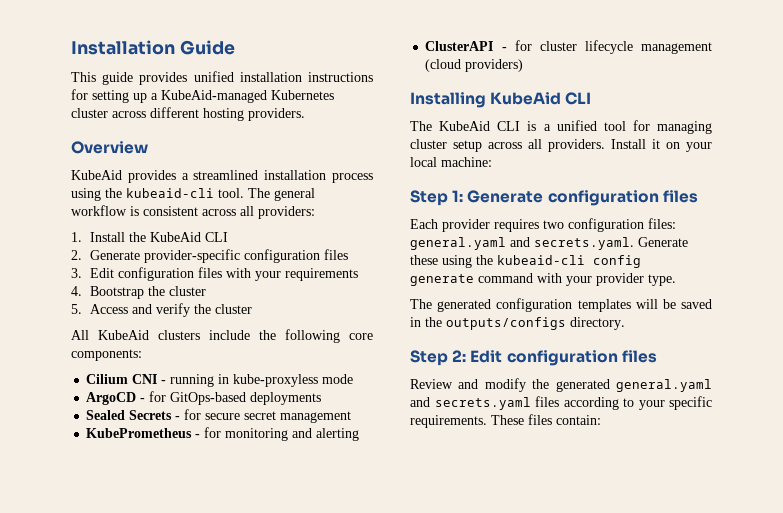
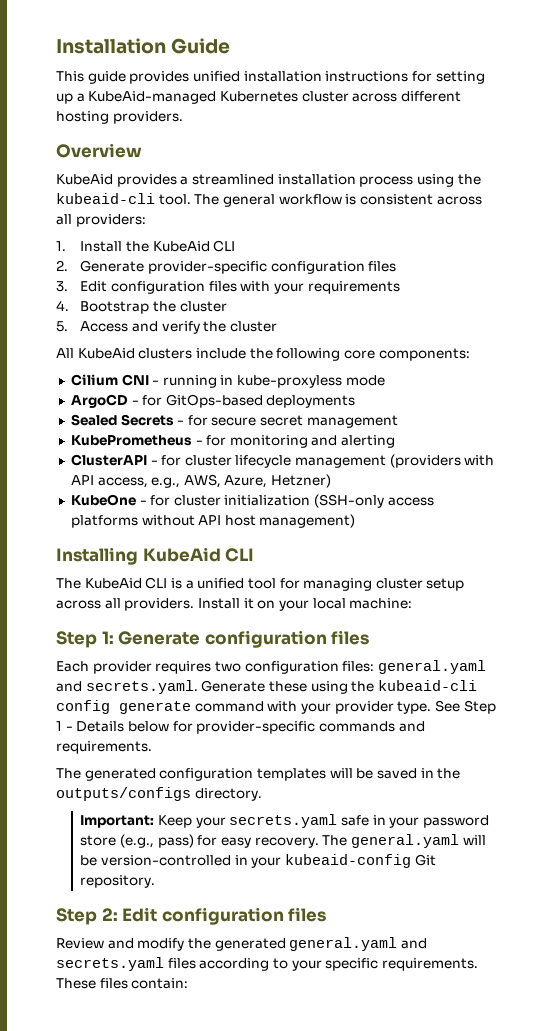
[425,59,524,72] (cloud providers) -> [389,454,495,468] [70,474,332,488] [70,494,434,508] [70,514,356,528] (providers with API access, e.g., AWS, Azure, Hetzner) // KubeOne - for cluster initialization (SSH-only access platforms without API host management)
(676, 280) none -> [434,700,496,714] [56,721,425,734] [56,741,152,754] See Step 1 - Details below for provider-specific commands and requirements.
(625, 323) none -> [80,814,489,828] [80,834,486,848] [80,854,436,868] [80,875,156,888] // Important: Keep your secrets.yaml safe in your password store (e.g., pass) for easy recovery. The general.yaml will be version-controlled in your kubeaid-config Git repository.

